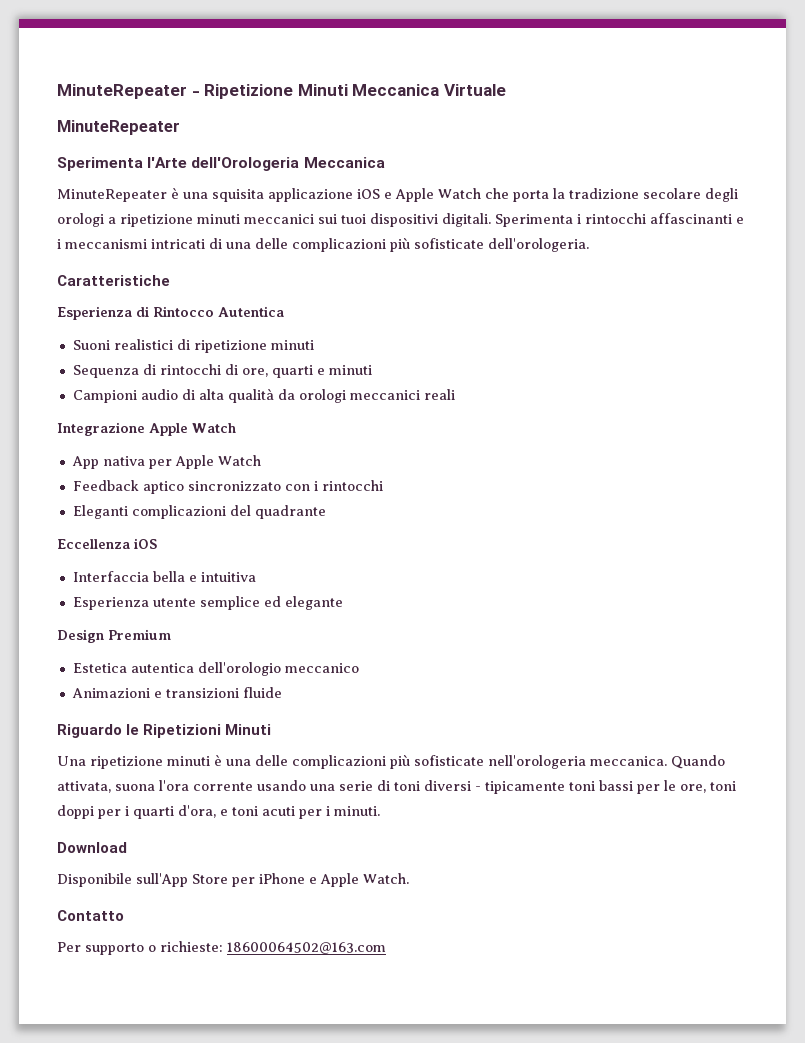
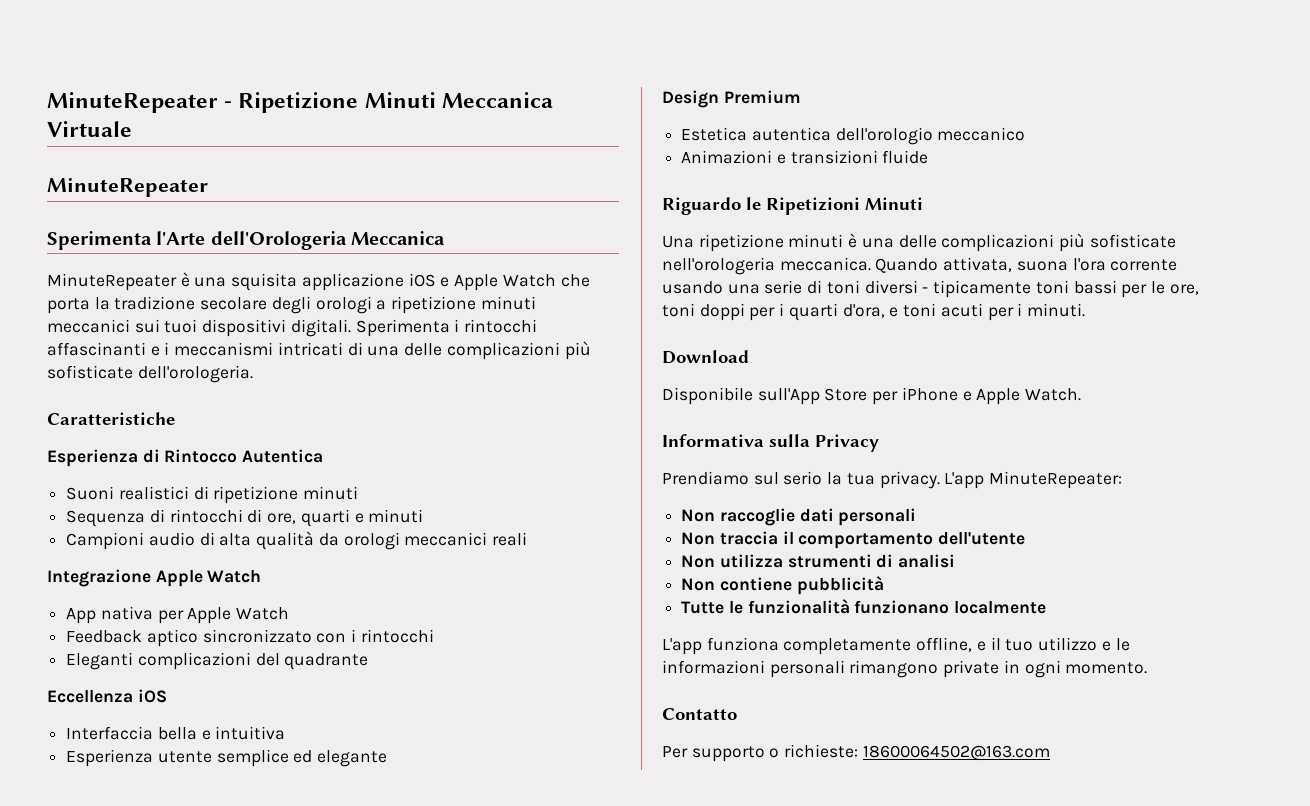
(409, 878) none -> [662,434,879,452] [662,471,1123,489] [681,508,917,526] [681,531,1026,549] [681,554,956,568] [681,576,884,595] [681,599,1047,614] [662,637,1130,655] [662,660,1148,678] // Informativa sulla Privacy // Prendiamo sul serio la tua privacy. L'app MinuteRepeater: // Non raccoglie dati personali // Non traccia il comportamento dell'utente // Non utilizza strumenti di analisi // Non contiene pubblicità // Tutte le funzionalità funzionano localmente // L'app funziona completamente offline, e il tuo utilizzo e le informazioni personali rimangono private in ogni momento.

